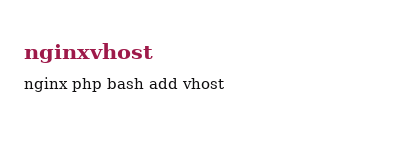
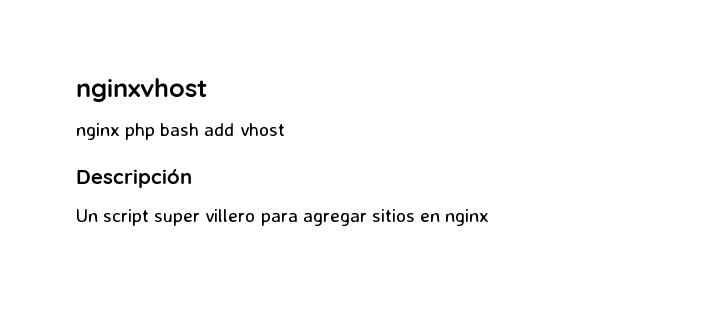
(224, 83) none -> [76,169,192,188] [76,209,490,226] // Descripción // Un script super villero para agregar sitios en nginx

